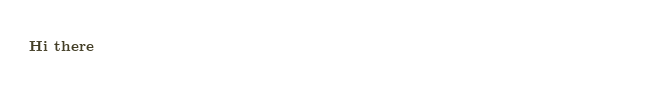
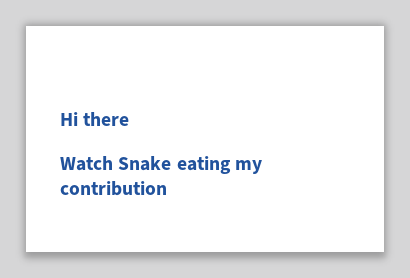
(94, 46) none -> [60,156,262,174] [60,181,167,196] // Watch Snake eating my contribution

